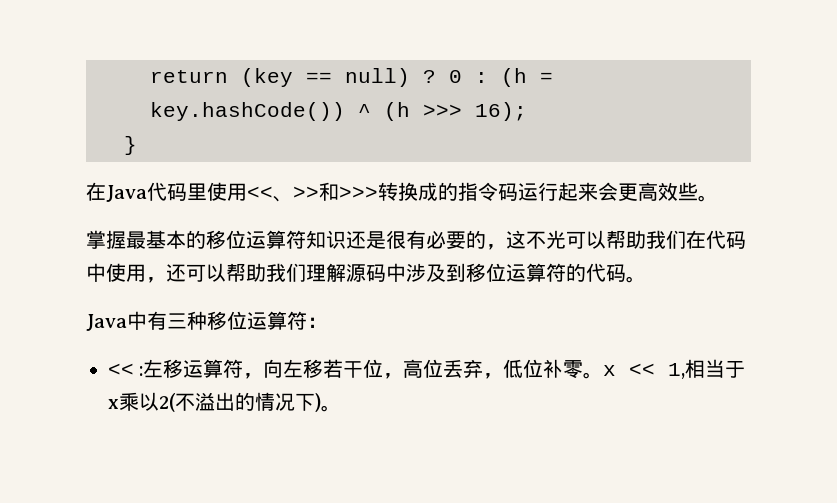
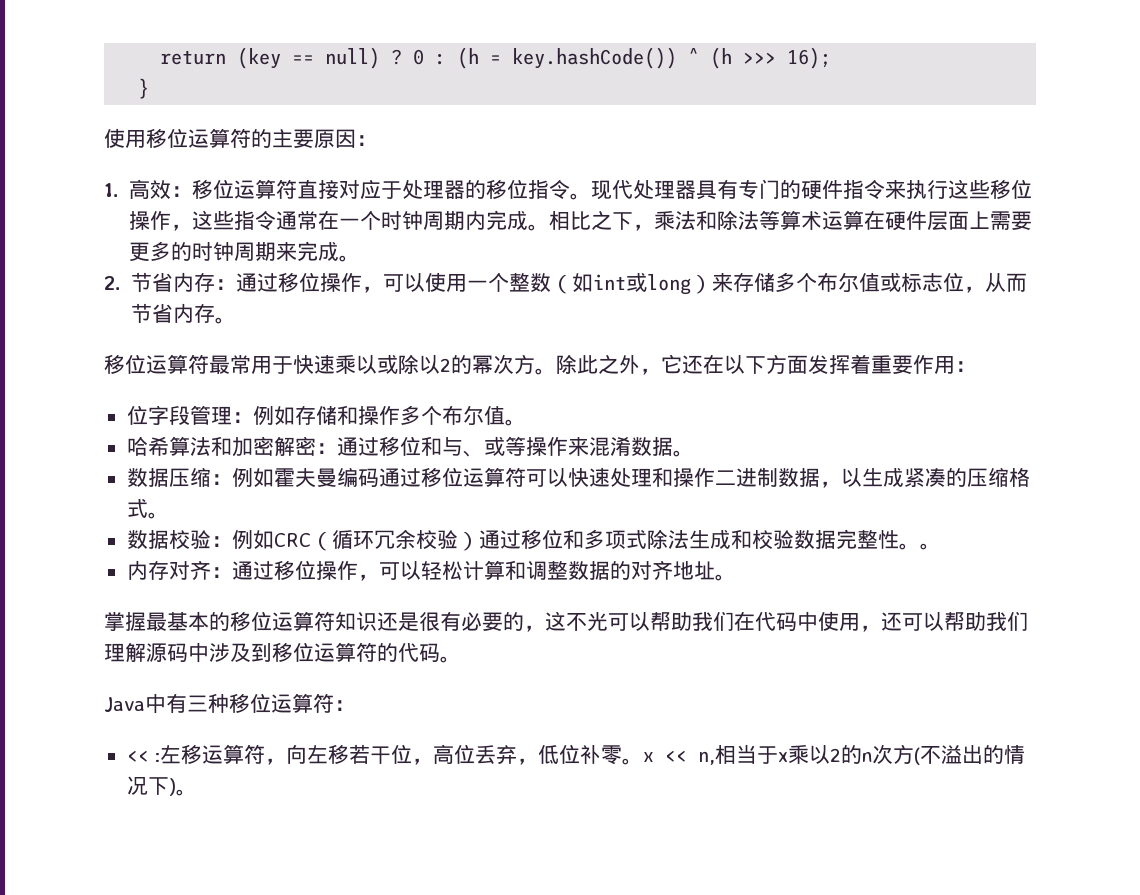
[86,182,698,202] 在Java代码里使用<<、>>和>>>转换成的指令码运行起来会更高效些 -> [104,128,377,148] [104,179,1033,200] [129,210,1033,231] [129,241,361,262] [104,272,1028,295] [131,303,237,324] [104,354,976,375] [126,405,526,426] [126,436,694,457] [126,467,1030,488] [126,499,169,519] [126,529,941,551] [126,560,715,581] 使用移位运算符的主要原因： // 1.高效：移位运算符直接对应于处理器的移位指令。现代处理器具有专门的硬件指令来执行这些移位操作，这些指令通常在一个时钟周期内完成。相比之下，乘法和除法等算术运算在硬件层面上需要更多的时钟周期来完成。 // 2.节省内存：通过移位操作，可以使用一个整数（如int或long）来存储多个布尔值或标志位，从而节省内存。 // 移位运算符最常用于快速乘以或除以2的幂次方。除此之外，它还在以下方面发挥着重要作用： // 位字段管理：例如存储和操作多个布尔值。 // 哈希算法和加密解密：通过移位和与、或等操作来混淆数据。 // 数据压缩：例如霍夫曼编码通过移位运算符可以快速处理和操作二进制数据，以生成紧凑的压缩格式。 // 数据校验：例如CRC（循环冗余校验）通过移位和多项式除法生成和校验数据完整性。。 // 内存对齐：通过移位操作，可以轻松计算和调整数据的对齐地址
[668,363,686,379] 1, -> [697,751,715,765] n,
[159,393,176,412] 2( -> [829,744,920,765] 2的n次方(

